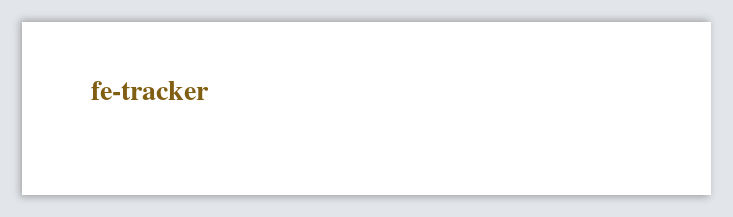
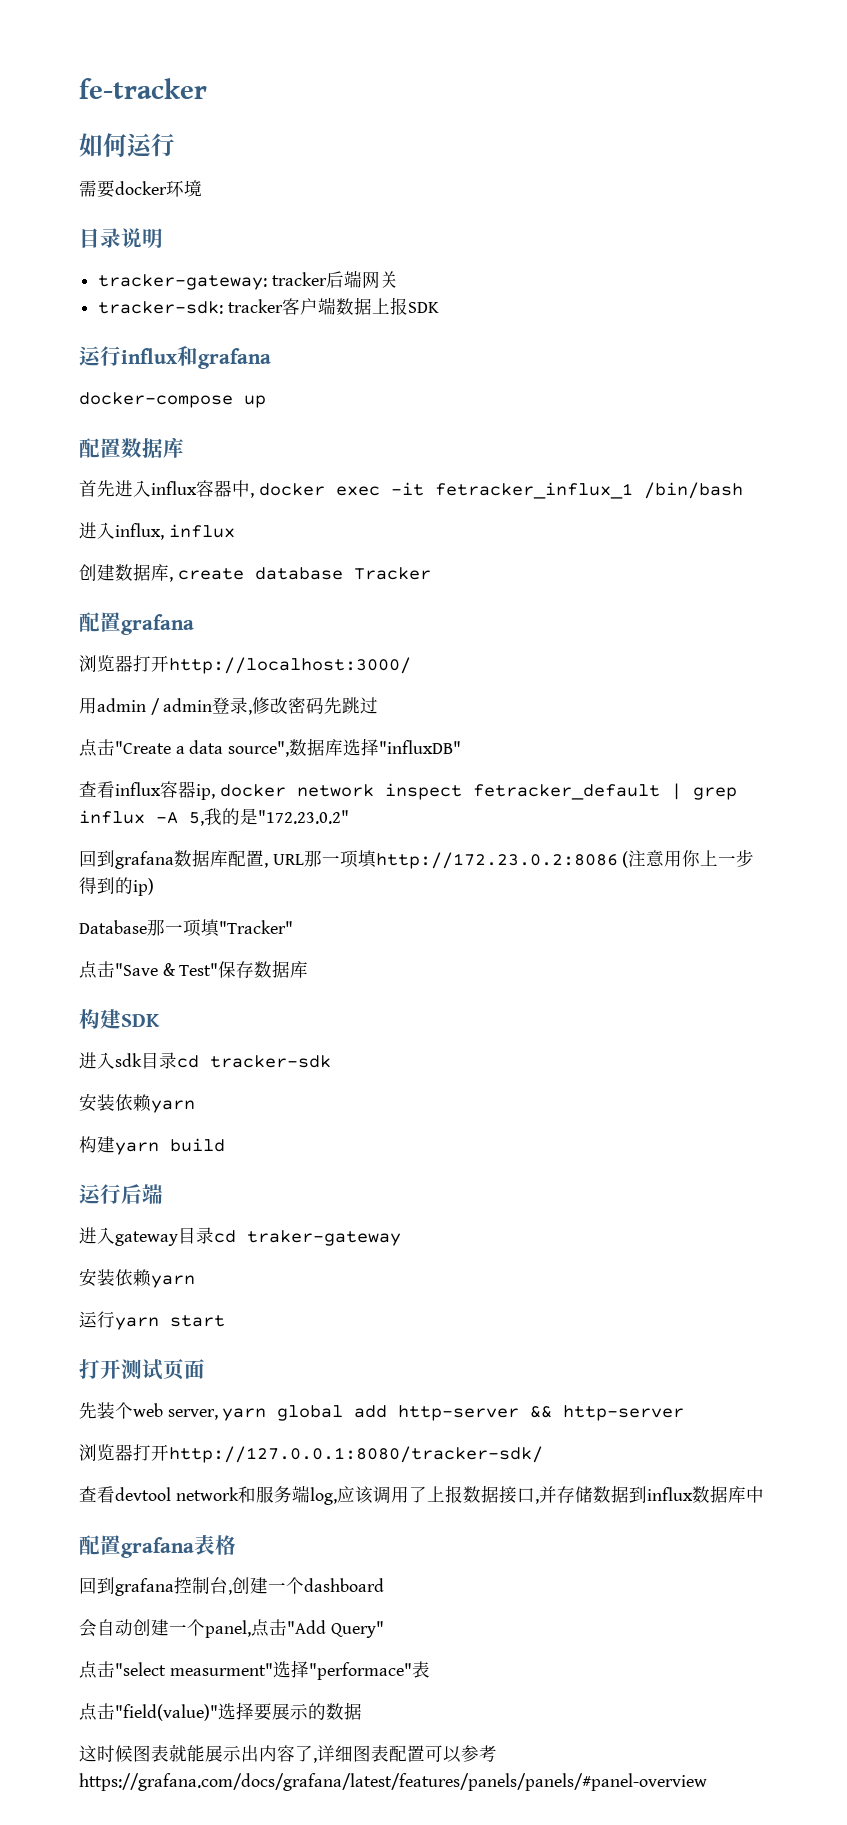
(209, 90) none -> [79,133,175,157] [79,180,202,198] [79,228,163,248] [98,270,398,290] [98,297,439,315] [79,346,271,369] [79,392,266,408] [79,437,184,458] [79,480,743,499] [79,522,235,540] [79,563,431,582] [79,612,194,635] [79,655,411,674] [79,697,379,715] [79,738,462,757] [79,781,737,800] [79,808,349,826] [79,849,755,869] [79,877,154,896] [79,919,293,937] [79,960,309,979] [79,1009,160,1029] [79,1052,331,1069] [79,1093,195,1113] [79,1136,225,1155] [79,1184,163,1204] [79,1227,401,1246] [79,1268,195,1288] [79,1311,225,1330] [79,1359,205,1380] [79,1402,685,1421] [79,1444,543,1463] [79,1485,764,1505] [79,1534,236,1558] [79,1577,384,1596] [79,1619,384,1638] [79,1660,430,1680] [79,1702,362,1721] [79,1744,497,1763] [79,1773,707,1791] // 如何运行 // 需要docker环境 // 目录说明 // tracker-gateway: tracker后端网关 // tracker-sdk: tracker客户端数据上报SDK // 运行influx和grafana // docker-compose up // 配置数据库 // 首先进入influx容器中, docker exec -it fetracker_influx_1 /bin/bash // 进入influx, influx // 创建数据库, create database Tracker // 配置grafana // 浏览器打开http://localhost:3000/ // 用admin / admin登录,修改密码先跳过 // 点击"Create a data source",数据库选择"influxDB" // 查看influx容器ip, docker network inspect fetracker_default | grep influx -A 5,我的是"172.23.0.2" // 回到grafana数据库配置, URL那一项填http://172.23.0.2:8086 (注意用你上一步得到的ip) // Database那一项填"Tracker" // 点击"Save & Test"保存数据库 // 构建SDK // 进入sdk目录cd tracker-sdk // 安装依赖yarn // 构建yarn build // 运行后端 // 进入gateway目录cd traker-gateway // 安装依赖yarn // 运行yarn start // 打开测试页面 // 先装个web server, yarn global add http-server && http-server // 浏览器打开http://127.0.0.1:8080/tracker-sdk/ // 查看devtool network和服务端log,应该调用了上报数据接口,并存储数据到influx数据库中 // 配置grafana表格 // 回到grafana控制台,创建一个dashboard // 会自动创建一个panel,点击"Add Query" // 点击"select measurment"选择"performace"表 // 点击"field(value)"选择要展示的数据 // 这时候图表就能展示出内容了,详细图表配置可以参考https://grafana.com/docs/grafana/latest/features/panels/panels/#panel-overview

